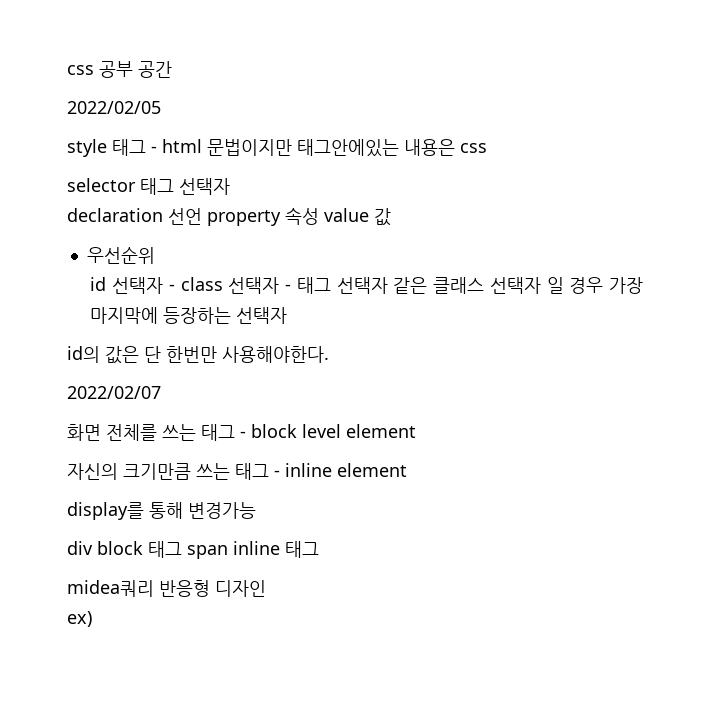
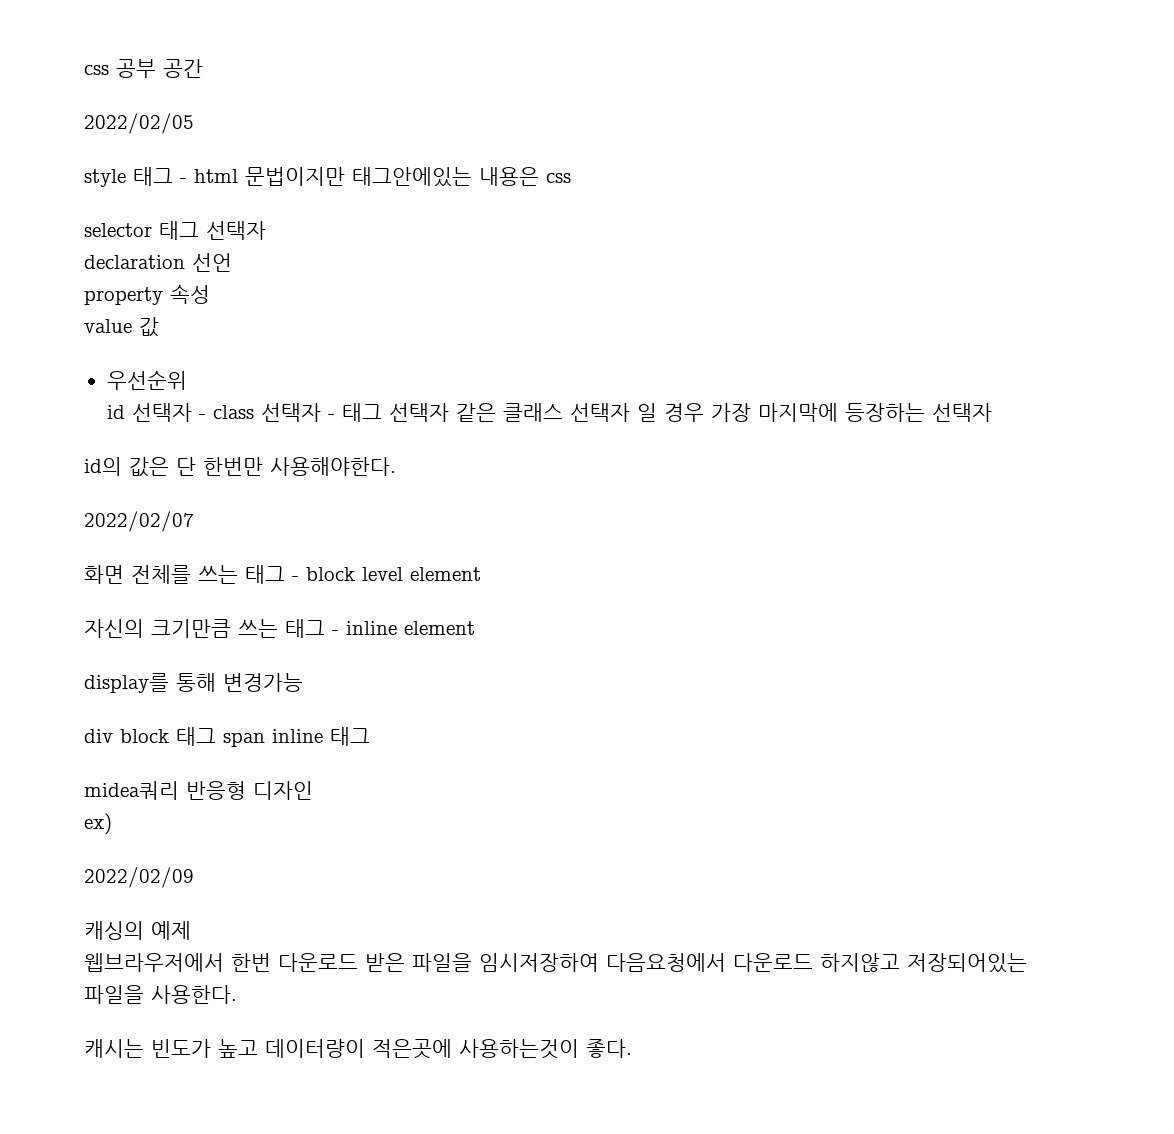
(202, 216) none -> (232, 262) //
(319, 216) none -> (210, 294) //
(92, 619) none -> [84,867,194,888] [84,921,191,940] [84,953,1027,973] [84,985,237,1004] [84,1039,632,1059] // 2022/02/09 // 캐싱의 예제 // 웹브라우저에서 한번 다운로드 받은 파일을 임시저장하여 다음요청에서 다운로드 하지않고 저장되어있는 파일을 사용한다. // 캐시는 빈도가 높고 데이터량이 적은곳에 사용하는것이 좋다.

